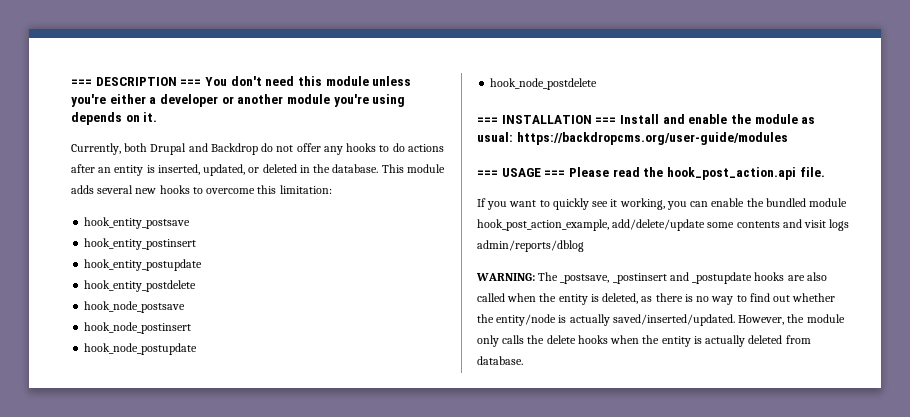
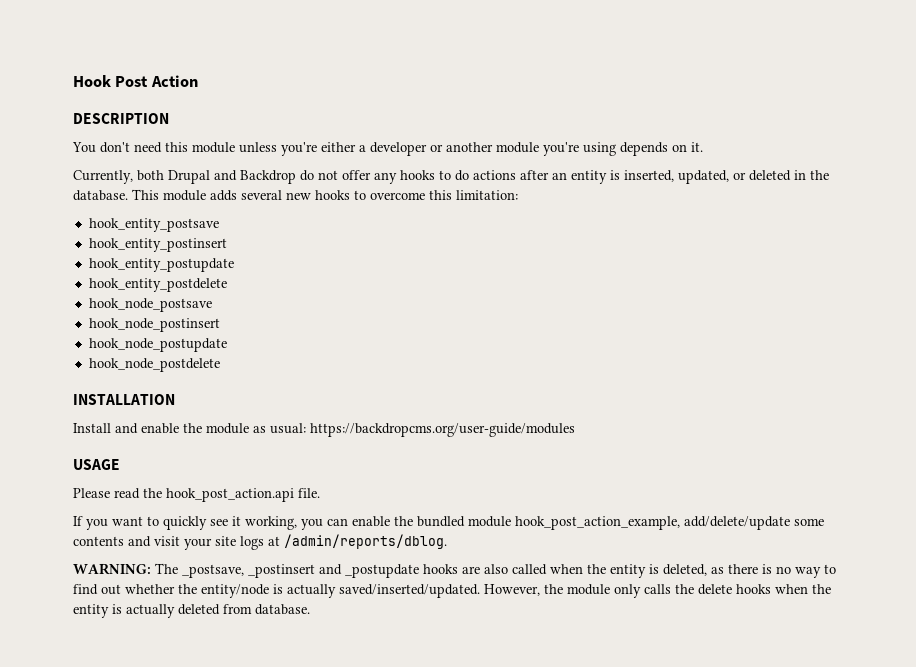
[71,79,92,86] === -> [73,75,198,87] Hook Post Action //
[180,79,202,86] === -> (169, 118) //
[477,117,498,124] === -> (220, 365) none
[595,117,617,124] === -> (175, 399) //
[477,170,498,177] === -> (575, 430) none
[544,170,566,177] === -> (120, 464) //
[829,219,850,231] [477,240,584,252] logs admin/reports/dblog -> [184,534,447,550] your site logs at /admin/reports/dblog.

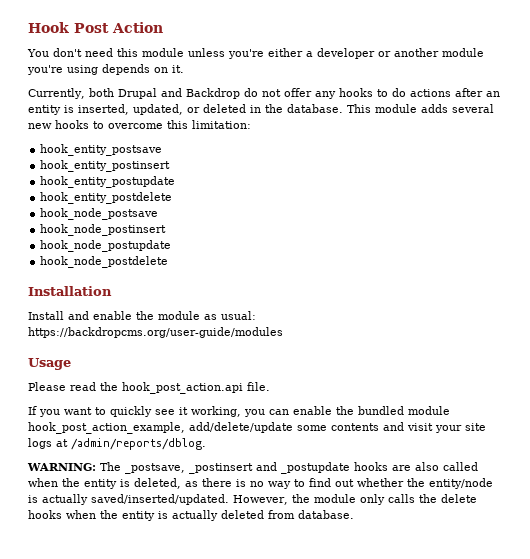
[73,113,169,124] // DESCRIPTION -> (163, 27) none
[73,394,175,405] INSTALLATION -> [28,286,112,296] Installation
[73,459,120,470] USAGE -> [28,358,71,370] Usage

